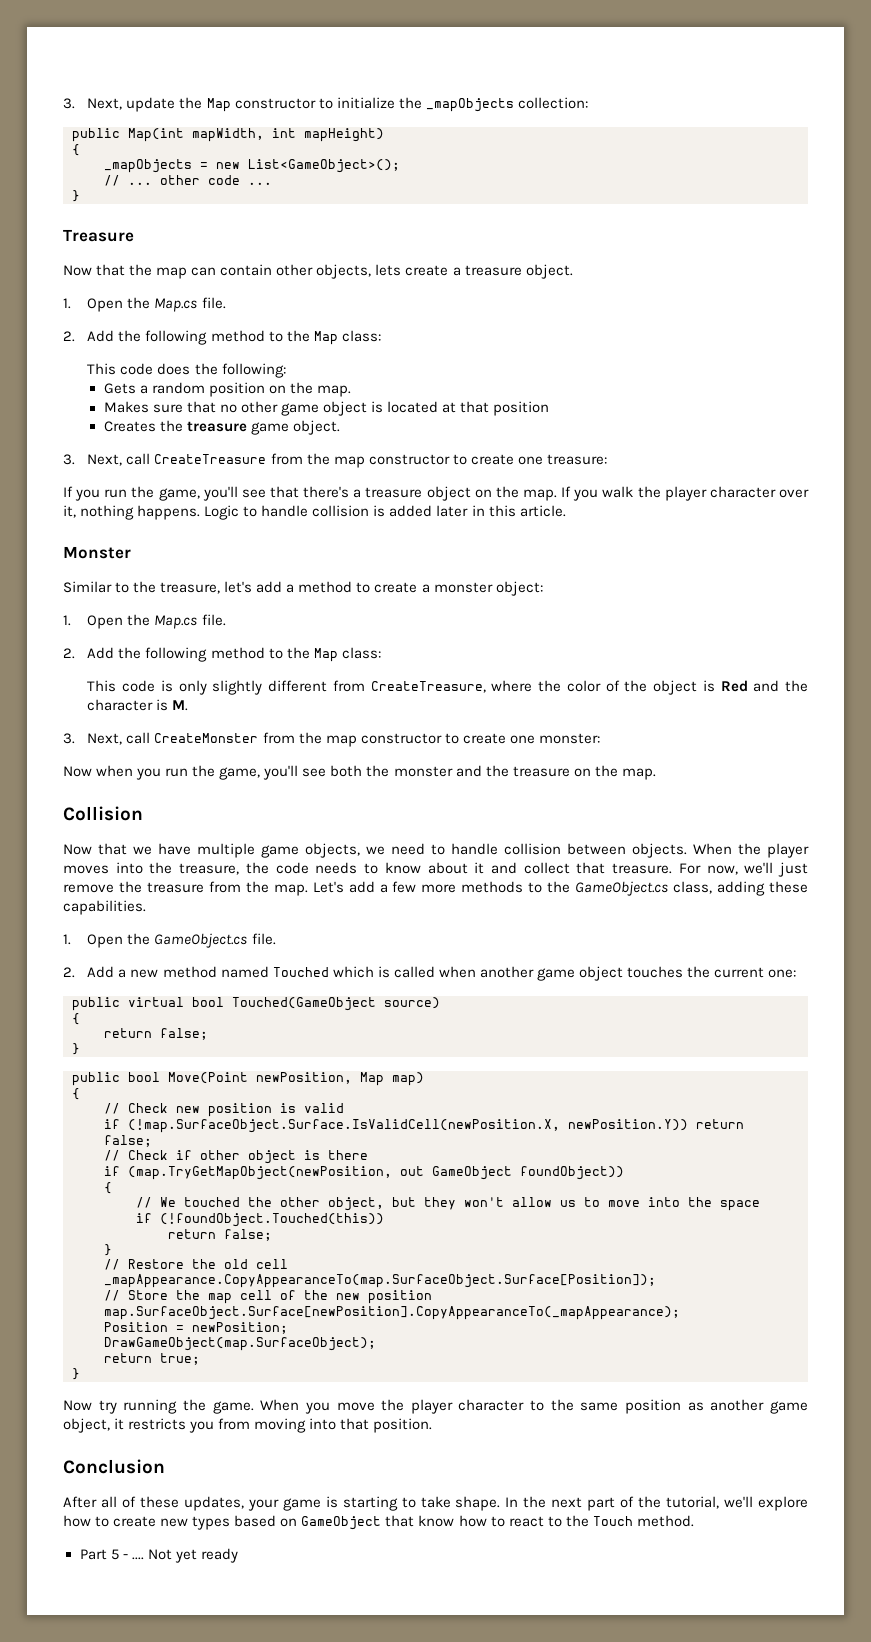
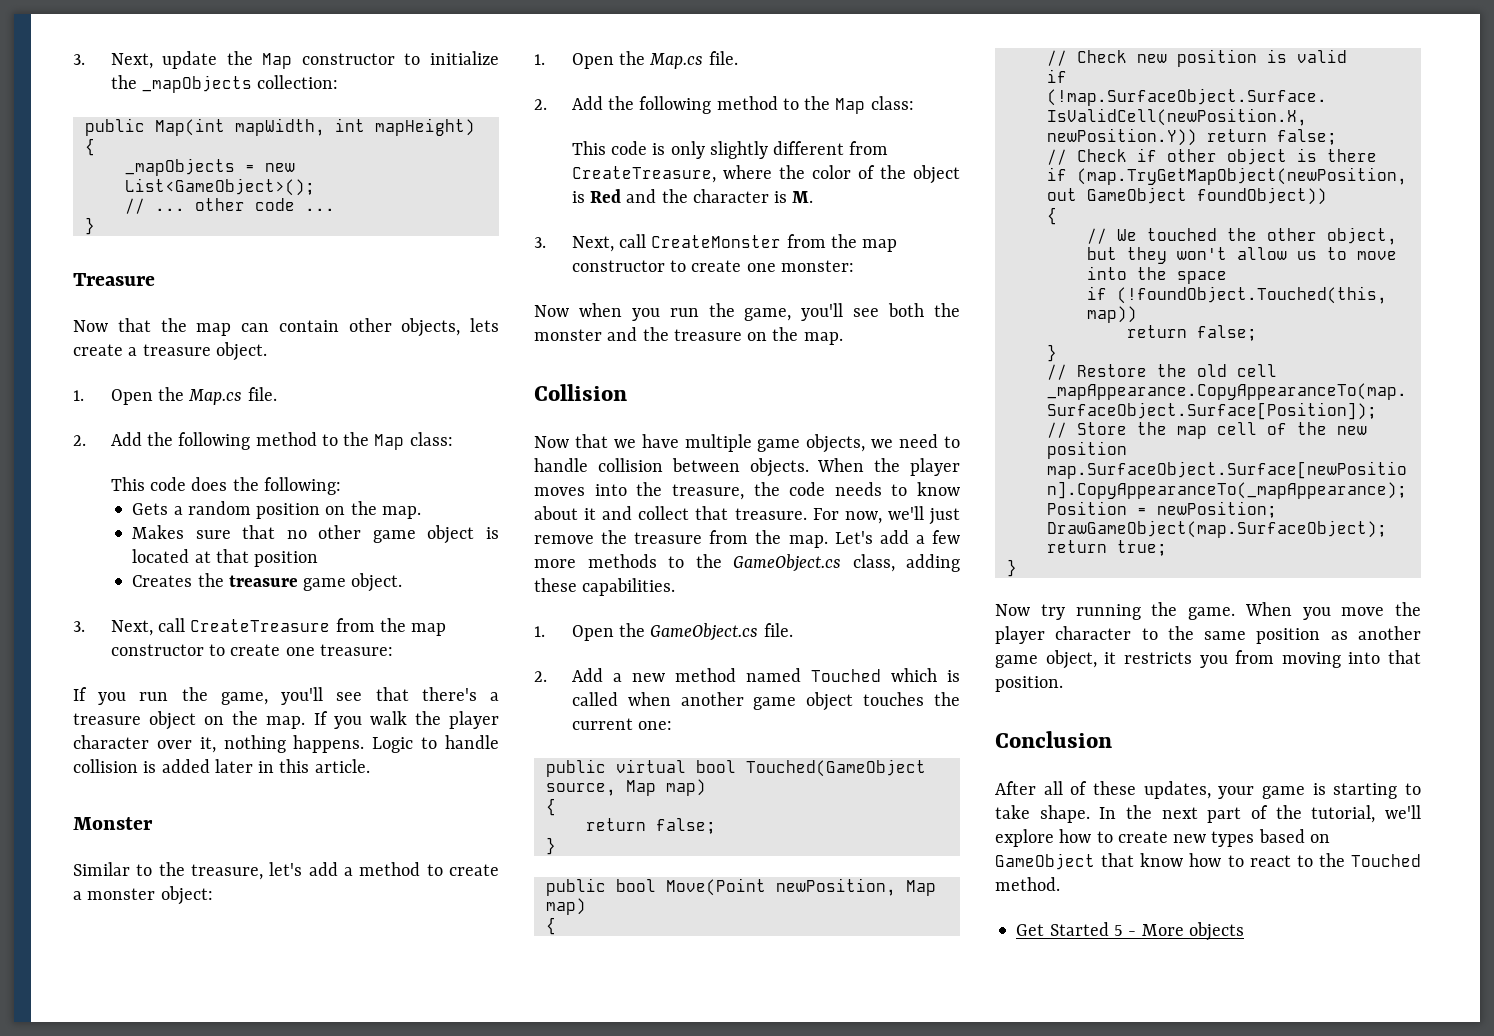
[384,997,440,1009] source) -> [545,779,706,796] source, Map map)
[160,1213,384,1227] (!foundObject.Touched(this)) -> [1116,286,1387,304] [1086,306,1137,323] (!foundObject.Touched(this, map))
[592,1516,633,1526] Touch -> [1351,854,1421,867] Touched
[79,1548,238,1563] Part 5 - .... Not yet ready -> [1016,922,1244,941] Get Started 5 - More objects

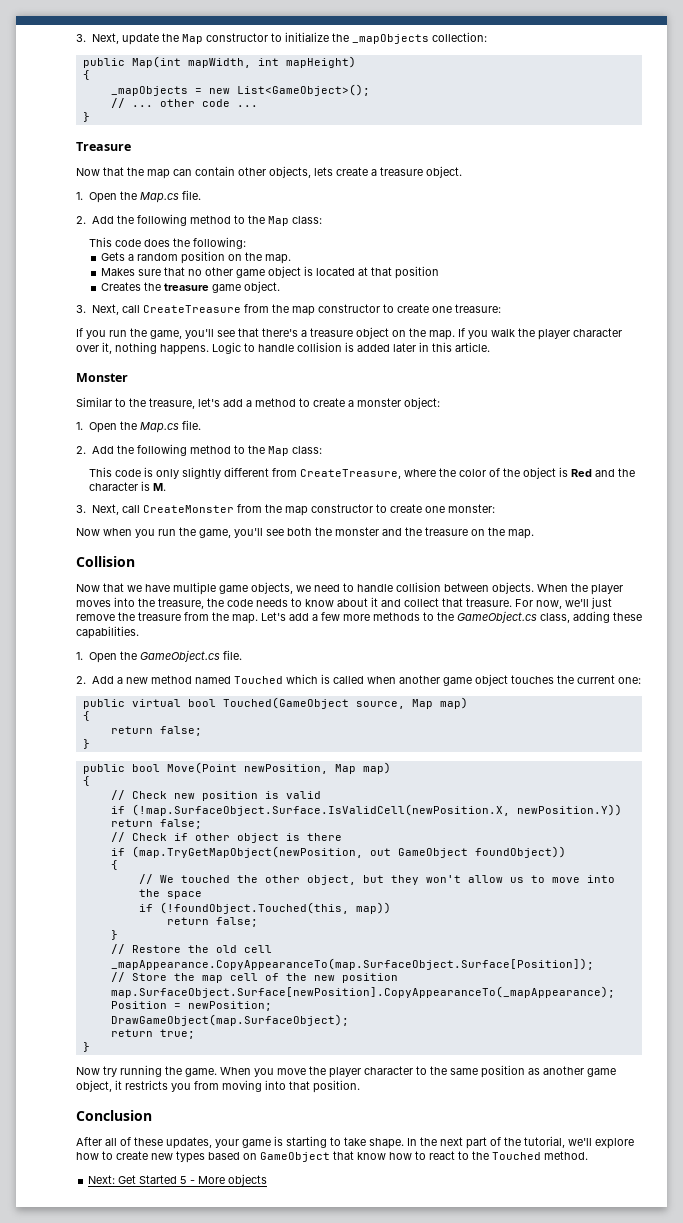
(1060, 884) none -> [88,1175,116,1184] Next:

